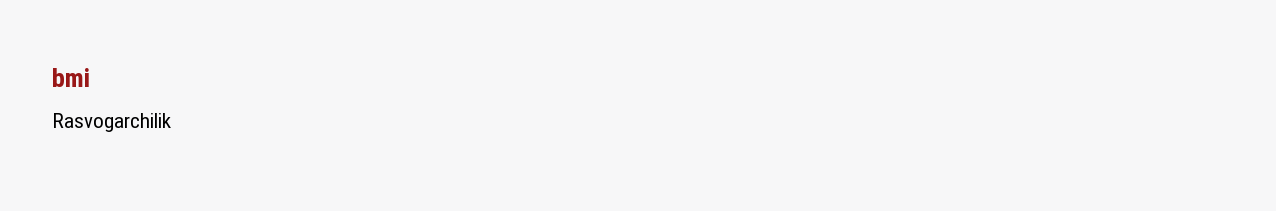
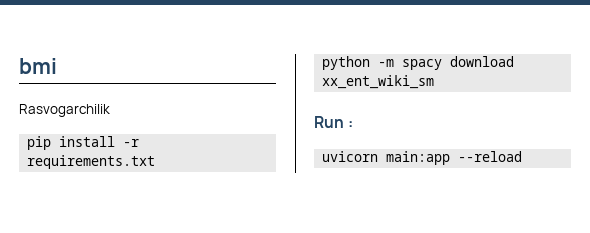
(171, 122) none -> [27,136,140,150] [27,155,156,169] [322,56,515,70] [322,75,435,89] [314,116,354,128] [322,151,523,165] // pip install -r requirements.txt // python -m spacy download xx_ent_wiki_sm // Run : // uvicorn main:app --reload

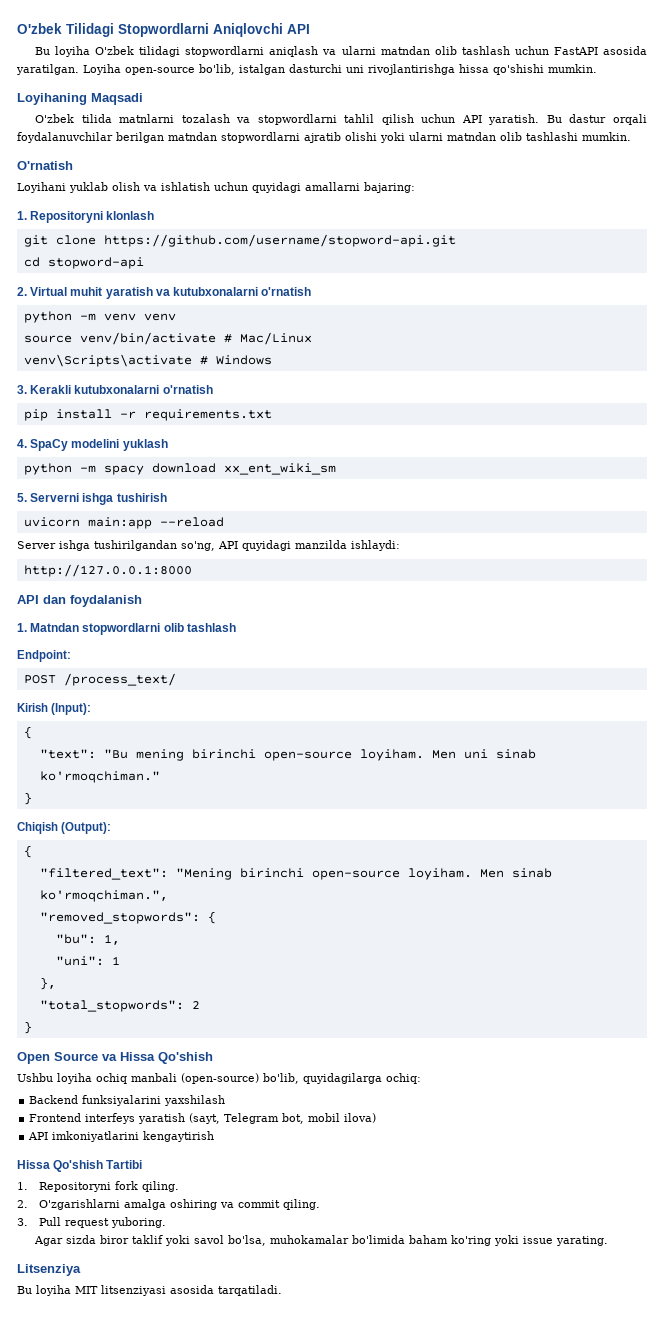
[19,58,57,74] [19,104,110,117] bmi // Rasvogarchilik -> [17,23,310,37] [35,46,647,57] [16,64,597,75] [17,93,143,105] [35,114,647,125] [17,132,631,143] [17,161,73,170] [17,182,415,193] [17,211,155,223] [23,234,456,247] [23,257,144,269] [17,287,312,299] [23,311,176,323] [23,332,312,345] [23,354,272,367] [17,385,213,394] O'zbek Tilidagi Stopwordlarni Aniqlovchi API // Bu loyiha O'zbek tilidagi stopwordlarni aniqlash va ularni matndan olib tashlash uchun FastAPI asosida yaratilgan. Loyiha open-source bo'lib, istalgan dasturchi uni rivojlantirishga hissa qo'shishi mumkin. // Loyihaning Maqsadi // O'zbek tilida matnlarni tozalash va stopwordlarni tahlil qilish uchun API yaratish. Bu dastur orqali foydalanuvchilar berilgan matndan stopwordlarni ajratib olishi yoki ularni matndan olib tashlashi mumkin. // O'rnatish // Loyihani yuklab olish va ishlatish uchun quyidagi amallarni bajaring: // 1. Repositoryni klonlash // git clone https://github.com/username/stopword-api.git // cd stopword-api // 2. Virtual muhit yaratish va kutubxonalarni o'rnatish // python -m venv venv // source venv/bin/activate # Mac/Linux // venv\Scripts\activate # Windows // 3. Kerakli kutubxonalarni o'rnatish
(156, 162) none -> [17,439,168,451] // 4. SpaCy modelini yuklash
[314,116,354,128] Run : -> [17,493,167,505] 5. Serverni ishga tushirish
(523, 156) none -> [17,540,400,551] [23,564,192,577] [17,595,142,607] [17,623,236,635] [17,650,71,662] [23,673,176,686] [17,703,92,715] [23,726,32,739] [39,749,536,761] [39,771,160,783] [23,792,32,805] [17,822,112,834] [23,845,32,858] [39,868,552,880] [39,890,168,902] [39,911,216,924] [55,934,120,945] [55,956,120,966] [39,977,56,990] [39,1000,200,1012] [23,1021,32,1034] [17,1052,213,1064] [17,1073,421,1084] [29,1095,226,1106] [29,1113,377,1124] [28,1131,215,1142] [17,1160,143,1172] [17,1181,179,1192] [17,1199,320,1210] [17,1217,166,1228] [34,1235,609,1246] [17,1264,81,1276] [17,1285,282,1296] // Server ishga tushirilgandan so'ng, API quyidagi manzilda ishlaydi: // http://127.0.0.1:8000 // API dan foydalanish // 1. Matndan stopwordlarni olib tashlash // Endpoint: // POST /process_text/ // Kirish (Input): // { // "text": "Bu mening birinchi open-source loyiham. Men uni sinab ko'rmoqchiman." // } // Chiqish (Output): // { // "filtered_text": "Mening birinchi open-source loyiham. Men sinab ko'rmoqchiman.", // "removed_stopwords": { // "bu": 1, // "uni": 1 // }, // "total_stopwords": 2 // } // Open Source va Hissa Qo'shish // Ushbu loyiha ochiq manbali (open-source) bo'lib, quyidagilarga ochiq: // Backend funksiyalarini yaxshilash // Frontend interfeys yaratish (sayt, Telegram bot, mobil ilova) // API imkoniyatlarini kengaytirish // Hissa Qo'shish Tartibi // 1. Repositoryni fork qiling. // 2. O'zgarishlarni amalga oshiring va commit qiling. // 3. Pull request yuboring. // Agar sizda biror taklif yoki savol bo'lsa, muhokamalar bo'limida baham ko'ring yoki issue yarating. // Litsenziya // Bu loyiha MIT litsenziyasi asosida tarqatiladi.

